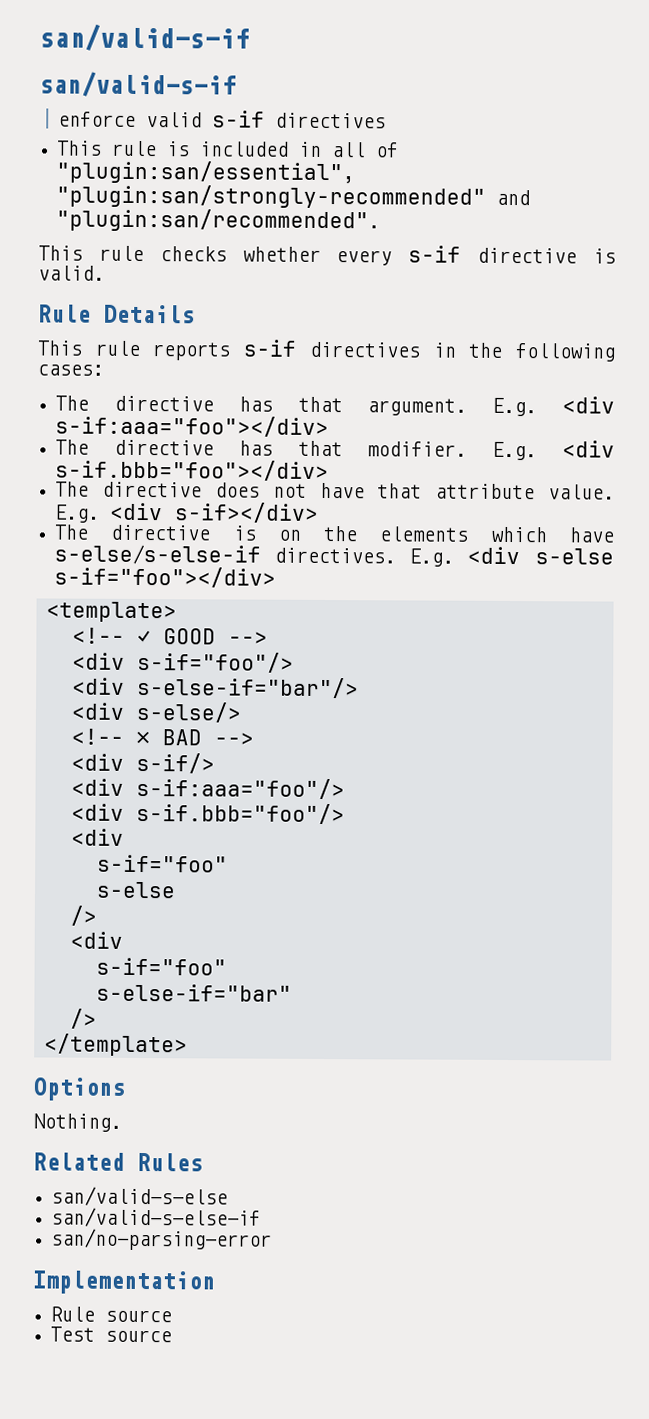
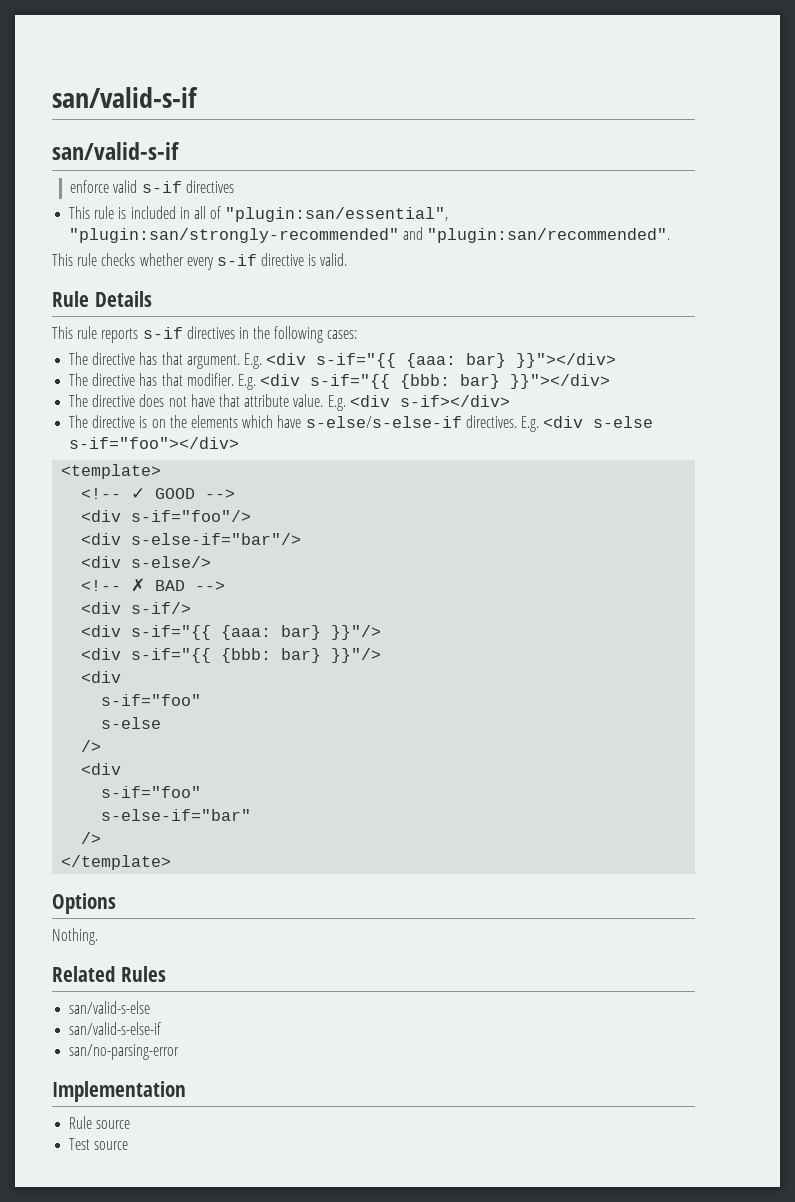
[55,415,330,438] s-if:aaa="foo"></div> -> [316,353,617,368] s-if="{{ {aaa: bar} }}"></div>
[55,459,330,482] s-if.bbb="foo"></div> -> [310,374,611,389] s-if="{{ {bbb: bar} }}"></div>
[135,777,345,800] [70,802,345,825] s-if:aaa="foo"/> // <div s-if.bbb="foo"/> -> [131,625,382,640] [81,648,382,663] s-if="{{ {aaa: bar} }}"/> // <div s-if="{{ {bbb: bar} }}"/>

